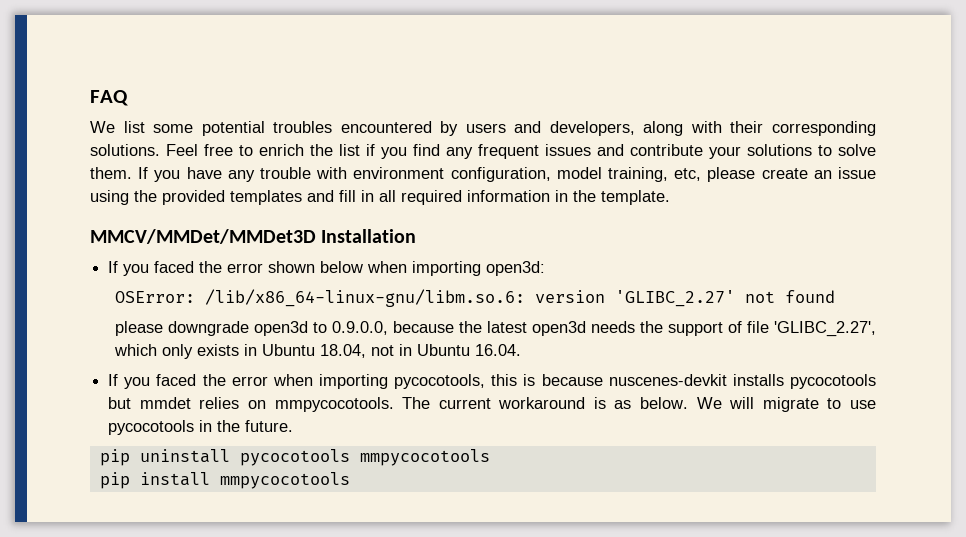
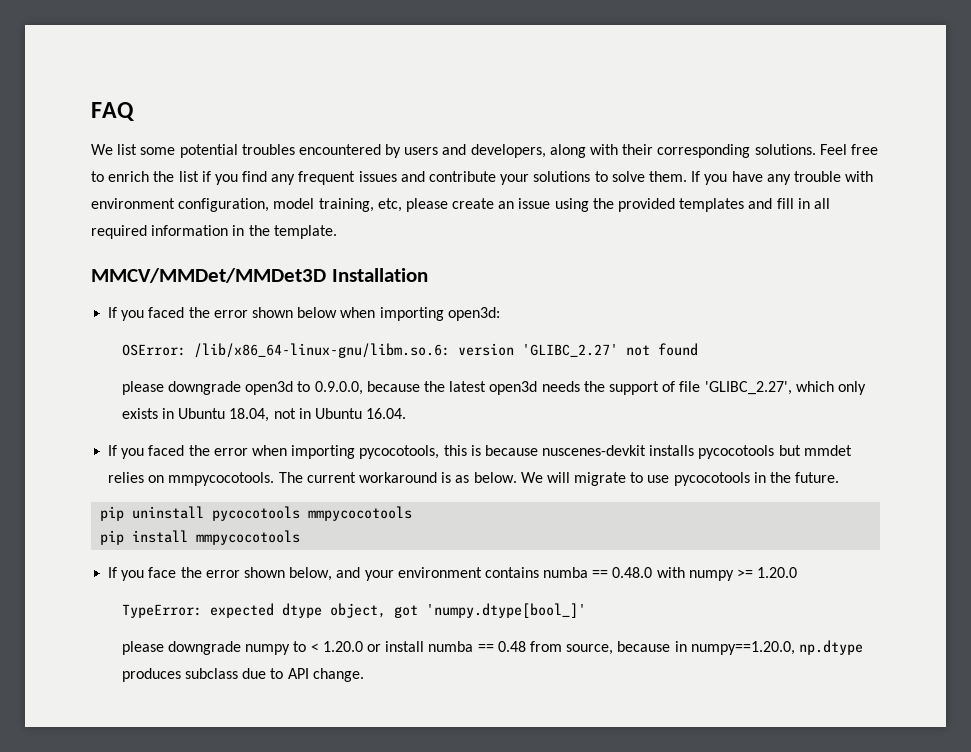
(350, 480) none -> [108,567,798,581] [121,603,586,618] [121,640,863,655] [121,668,364,682] // If you face the error shown below, and your environment contains numba == 0.48.0 with numpy >= 1.20.0 // TypeError: expected dtype object, got 'numpy.dtype[bool_]' // please downgrade numpy to < 1.20.0 or install numba == 0.48 from source, because in numpy==1.20.0, np.dtype produces subclass due to API change.

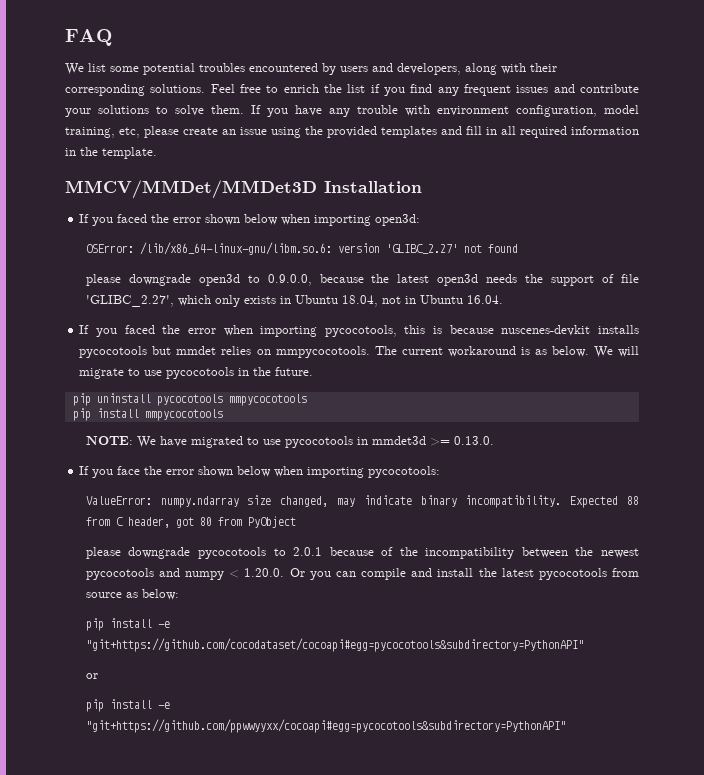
(301, 537) none -> [85,436,494,448] // NOTE: We have migrated to use pycocotools in mmdet3d >= 0.13.0.
[289,567,798,581] [121,603,586,618] [121,640,863,655] [121,668,364,682] below, and your environment contains numba == 0.48.0 with numpy >= 1.20.0 // TypeError: expected dtype object, got 'numpy.dtype[bool_]' // please downgrade numpy to < 1.20.0 or install numba == 0.48 from source, because in numpy==1.20.0, np.dtype produces subclass due to API change. -> [237,466,441,478] [85,495,640,508] [85,516,296,528] [85,547,639,559] [85,568,639,580] [85,589,179,600] [85,618,170,631] [85,638,584,652] [85,673,98,679] [85,699,170,712] [85,719,566,733] below when importing pycocotools: // ValueError: numpy.ndarray size changed, may indicate binary incompatibility. Expected 88 from C header, got 80 from PyObject // please downgrade pycocotools to 2.0.1 because of the incompatibility between the newest pycocotools and numpy < 1.20.0. Or you can compile and install the latest pycocotools from source as below: // pip install -e "git+https://github.com/cocodataset/cocoapi#egg=pycocotools&subdirectory=PythonAPI" // or // pip install -e "git+https://github.com/ppwwyyxx/cocoapi#egg=pycocotools&subdirectory=PythonAPI"

